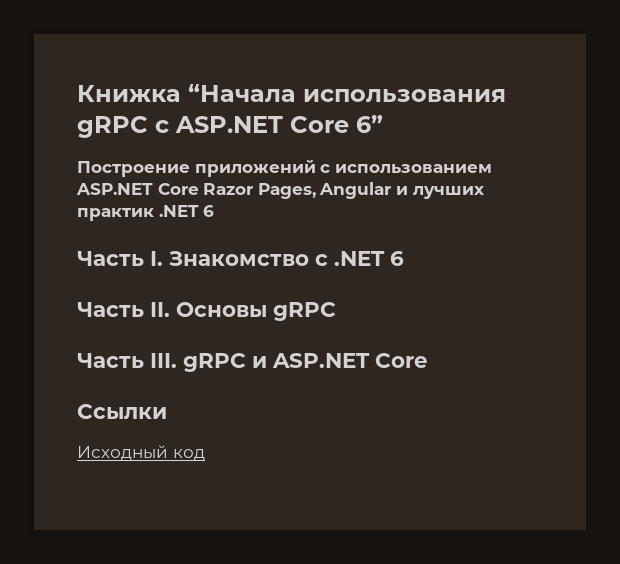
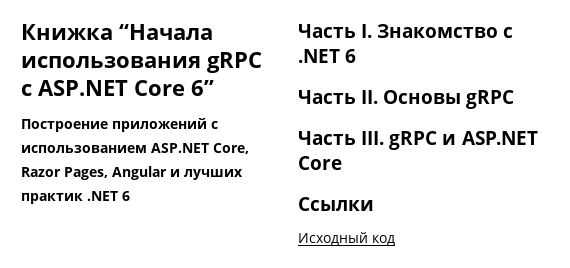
[157,183,199,195] Core -> [212,143,249,154] Core,

